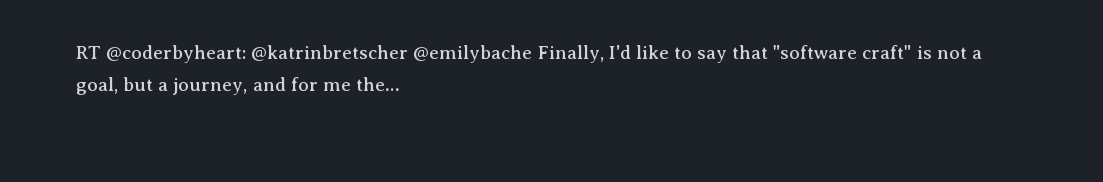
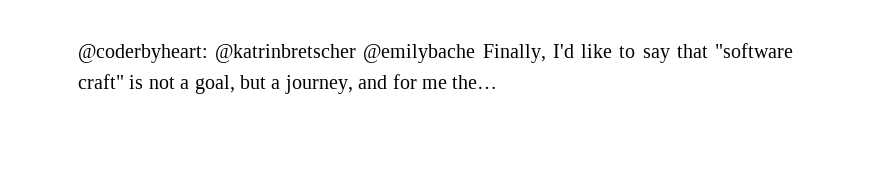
[76,46,101,59] RT -> (78, 53) none

